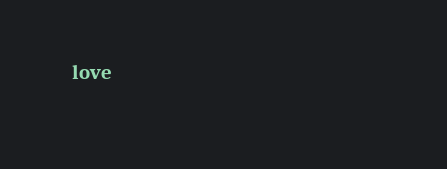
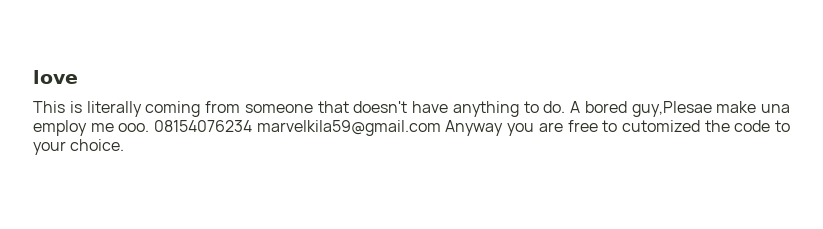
(112, 71) none -> [33,101,790,117] [33,120,791,136] [33,139,125,155] // This is literally coming from someone that doesn't have anything to do. A bored guy,Plesae make una employ me ooo. 08154076234 marvelkila59@gmail.com Anyway you are free to cutomized the code to your choice.

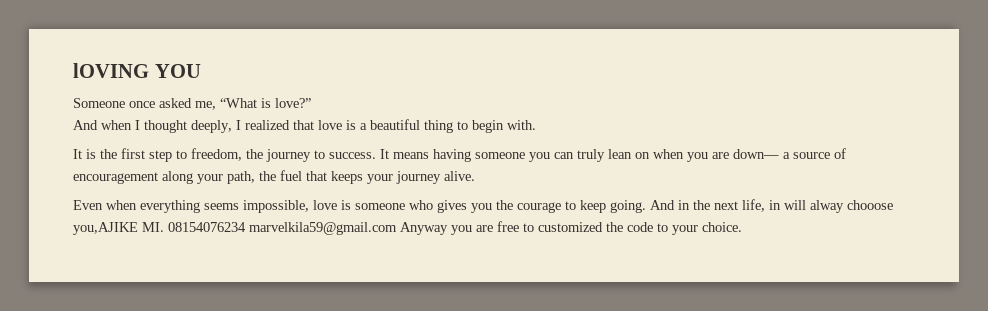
[33,70,78,84] [33,101,790,117] [33,120,150,136] love // This is literally coming from someone that doesn't have anything to do. A bored guy,Plesae make una employ me ooo. -> [73,63,201,78] [73,98,311,110] [73,119,536,133] [73,148,846,162] [73,170,475,184] [73,199,893,213] [73,222,164,235] lOVING YOU // Someone once asked me, “What is love?” // And when I thought deeply, I realized that love is a beautiful thing to begin with. // It is the first step to freedom, the journey to success. It means having someone you can truly lean on when you are down— a source of encouragement along your path, the fuel that keeps your journey alive. // Even when everything seems impossible, love is someone who gives you the courage to keep going. And in the next life, in will alway chooose you,AJIKE MI.
[621,120,700,132] cutomized -> [538,222,603,232] customized

